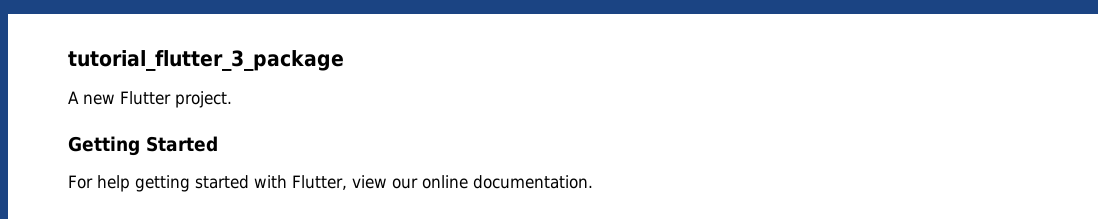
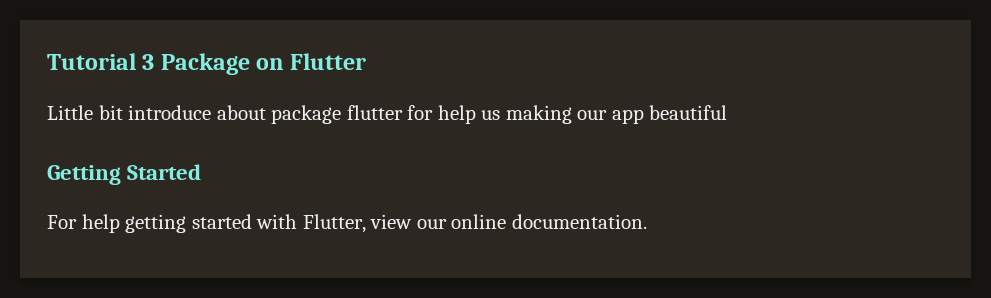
[68,50,344,71] [68,91,232,108] tutorial_flutter_3_package // A new Flutter project. -> [47,53,367,75] [47,105,728,124] Tutorial 3 Package on Flutter // Little bit introduce about package flutter for help us making our app beautiful

